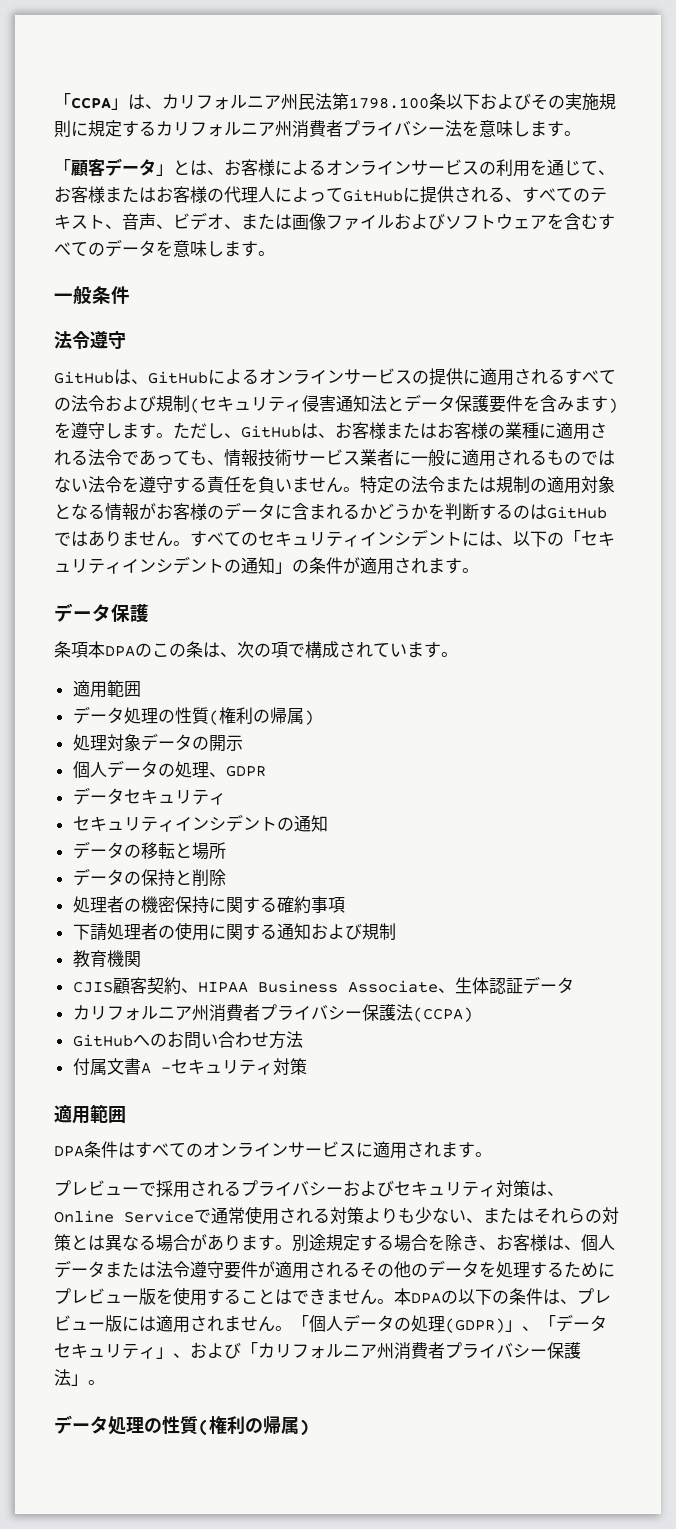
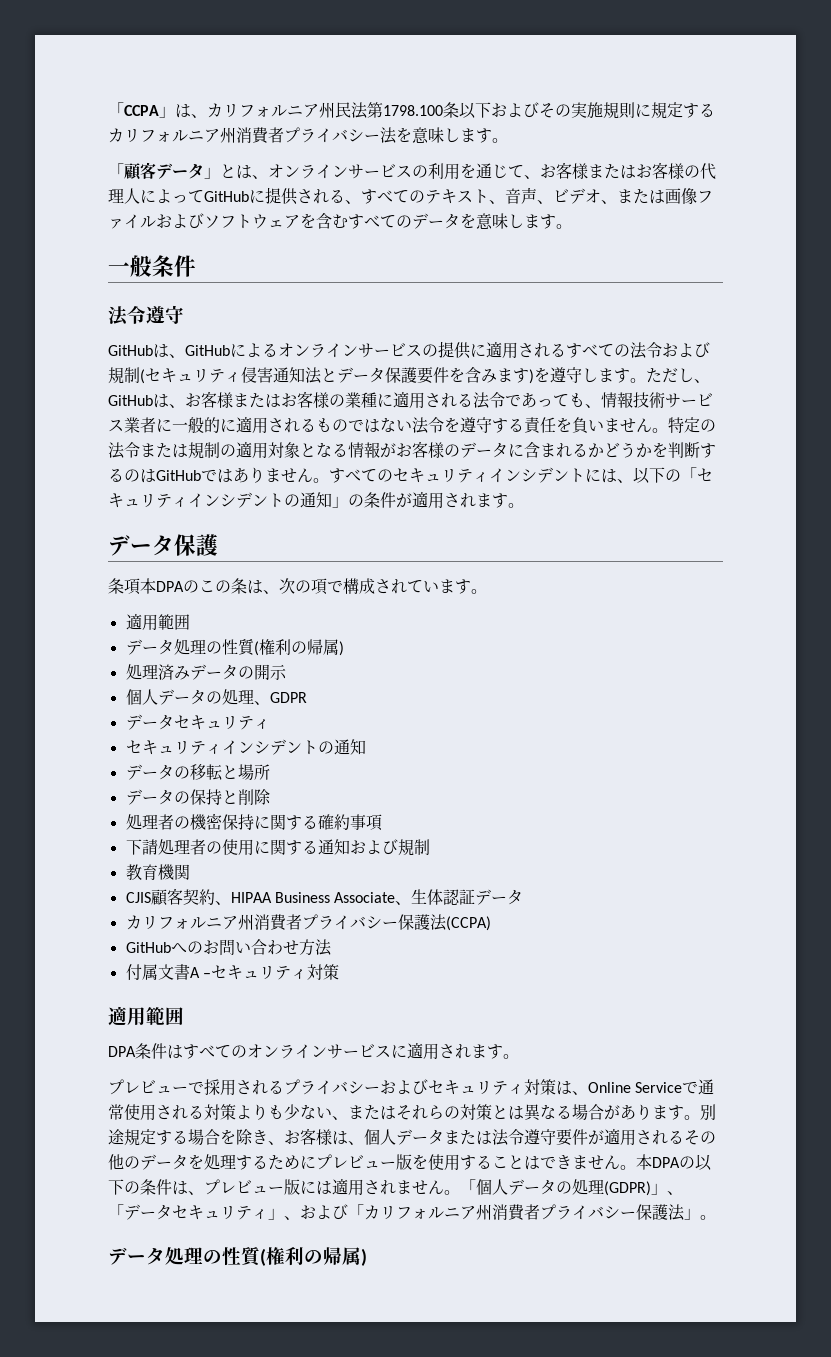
[224,159,326,176] お客様による -> (268, 177) none
(445, 457) none -> [204,417,220,433] 的
[106,734,141,751] 対象 -> [157,664,190,680] 済み

